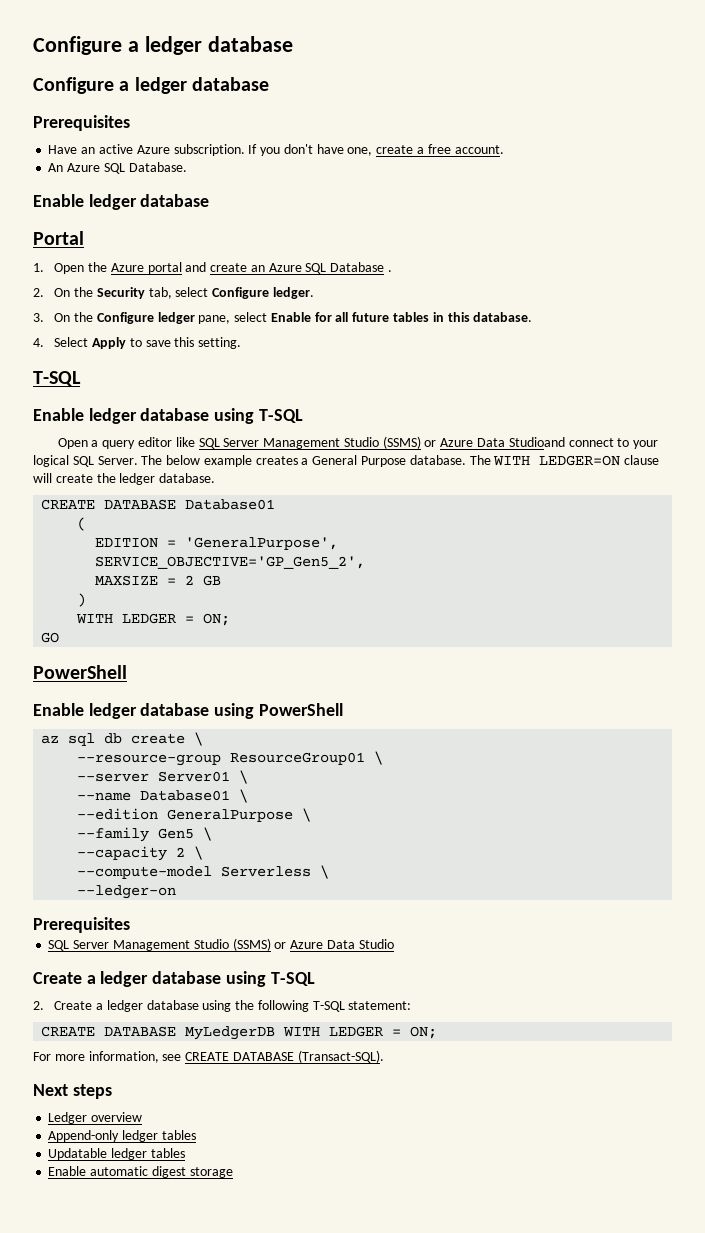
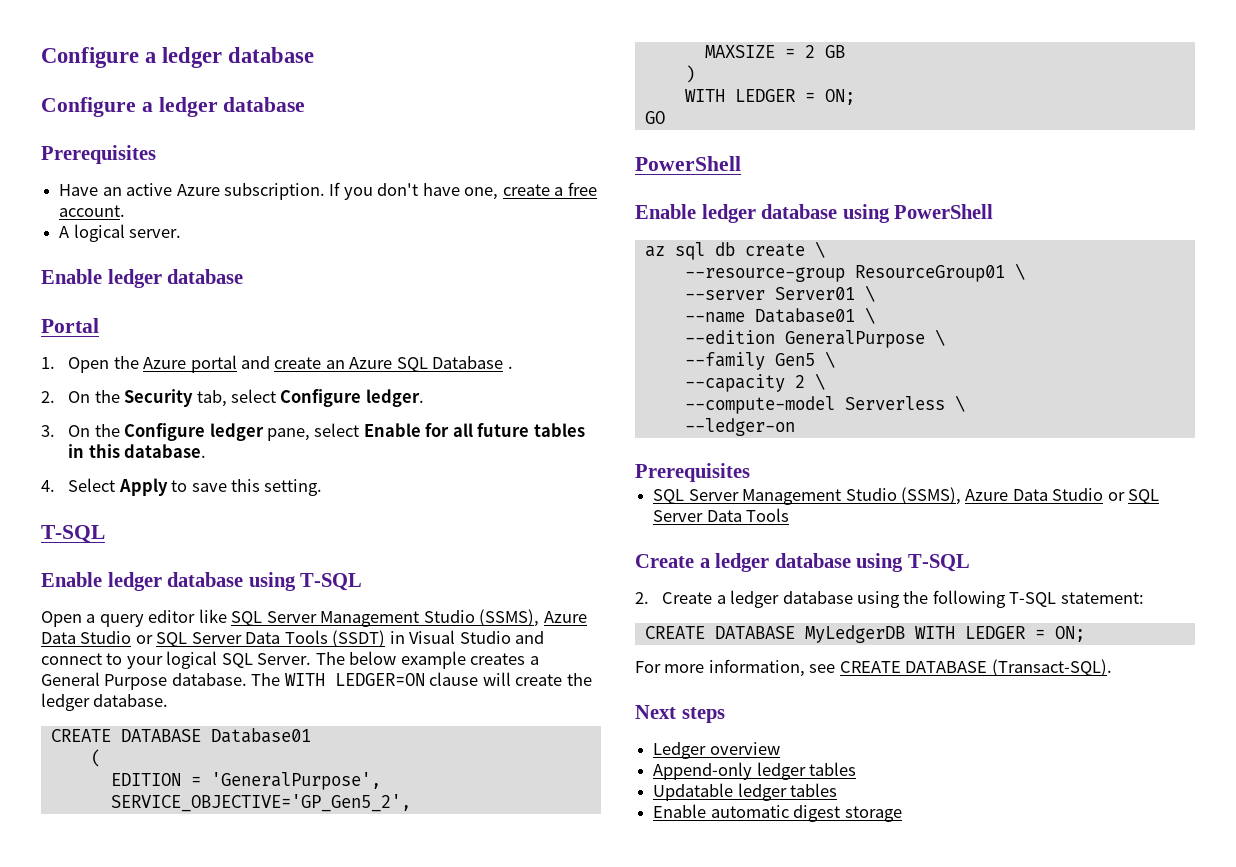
[48,162,187,174] An Azure SQL Database. -> [59,224,182,242] A logical server.
[382,436,565,449] (SSMS) or Azure Data Studioand -> [479,609,587,627] [41,630,545,647] (SSMS), Azure Data Studio or SQL Server Data Tools (SSDT) in Visual Studio and
[232,938,394,951] (SSMS) or Azure Data Studio -> [900,487,1160,505] [653,508,790,522] (SSMS), Azure Data Studio or SQL Server Data Tools

